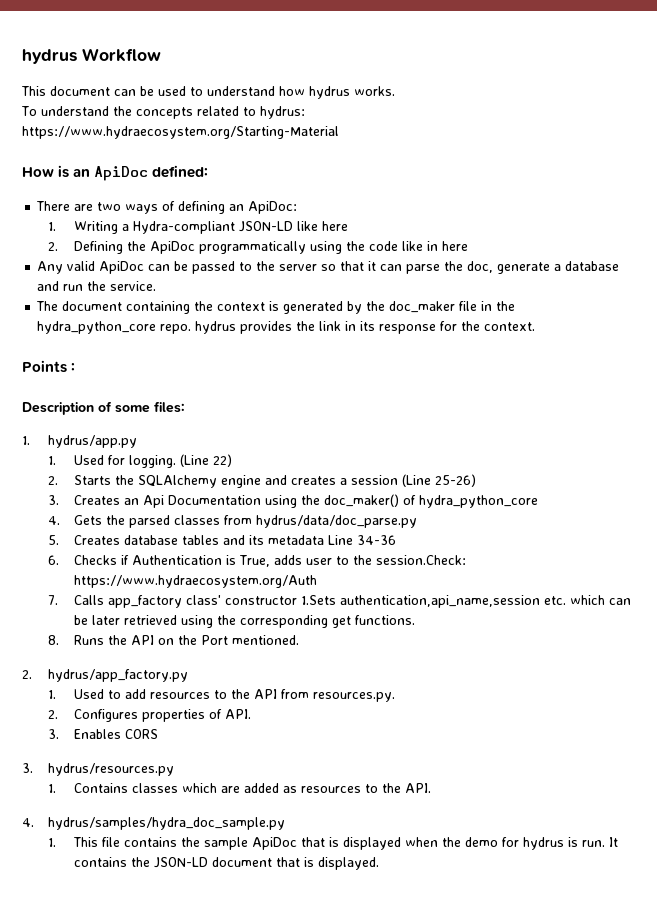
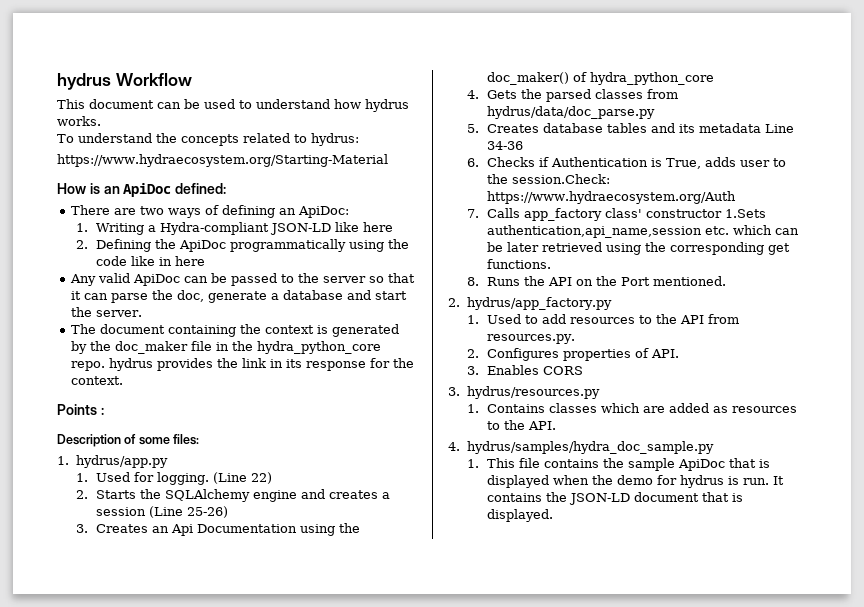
[63,281,157,291] run the service. -> [374,291,407,300] [70,307,142,317] start the server.

